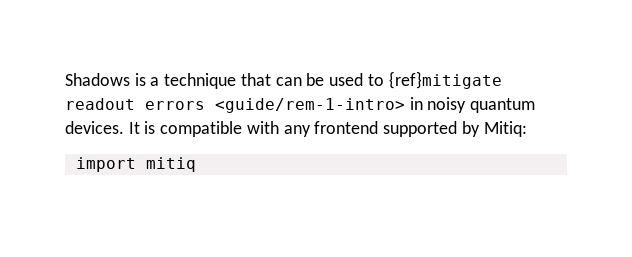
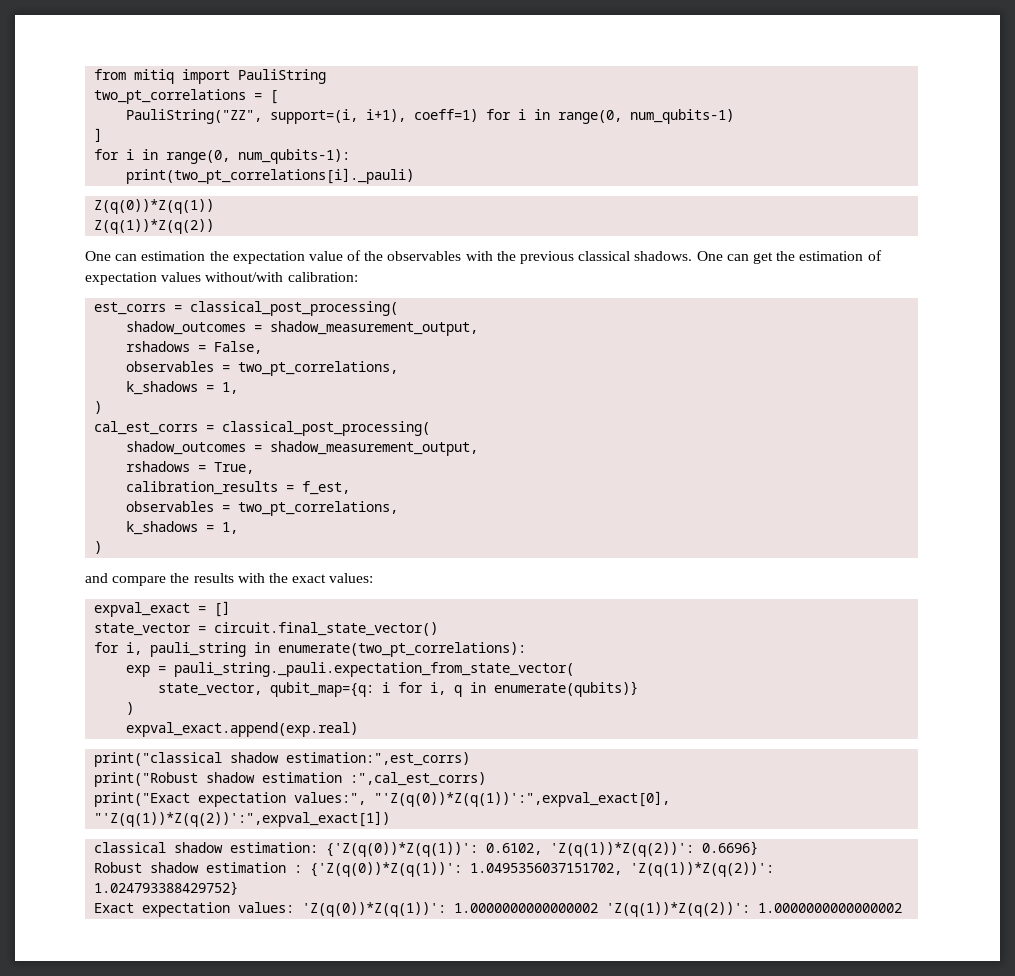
[65,71,502,89] [65,97,536,113] [65,121,527,137] [75,157,196,172] Shadows is a technique that can be used to {ref}mitigate readout errors <guide/rem-1-intro> in noisy quantum devices. It is compatible with any frontend supported by Mitiq: // import mitiq -> [94,69,327,84] [94,89,279,104] [126,109,735,124] [94,128,103,142] [94,149,351,164] [126,168,415,184] [94,199,215,214] [94,219,215,234] [85,250,882,264] [85,272,358,285] [94,301,399,316] [126,321,479,336] [126,341,263,354] [126,361,399,376] [126,381,239,395] [94,401,103,414] [94,421,431,436] [126,441,479,456] [126,461,255,474] [126,481,351,495] [126,501,399,516] [126,521,239,535] [94,541,103,554] [85,573,374,586] [94,601,231,617] [94,622,439,636] [94,642,527,657] [126,662,575,677] [158,681,639,697] [126,702,135,715] [126,722,359,737] [94,752,471,767] [94,772,487,787] [94,791,671,807] [94,811,391,827] [94,841,759,857] [94,862,775,877] [94,881,239,895] [94,902,903,917] from mitiq import PauliString // two_pt_correlations = [ // PauliString("ZZ", support=(i, i+1), coeff=1) for i in range(0, num_qubits-1) // ] // for i in range(0, num_qubits-1): // print(two_pt_correlations[i]._pauli) // Z(q(0))*Z(q(1)) // Z(q(1))*Z(q(2)) // One can estimation the expectation value of the observables with the previous classical shadows. One can get the estimation of expectation values without/with calibration: // est_corrs = classical_post_processing( // shadow_outcomes = shadow_measurement_output, // rshadows = False, // observables = two_pt_correlations, // k_shadows = 1, // ) // cal_est_corrs = classical_post_processing( // shadow_outcomes = shadow_measurement_output, // rshadows = True, // calibration_results = f_est, // observables = two_pt_correlations, // k_shadows = 1, // ) // and compare the results with the exact values: // expval_exact = [] // state_vector = circuit.final_state_vector() // for i, pauli_string in enumerate(two_pt_correlations): // exp = pauli_string._pauli.expectation_from_state_vector( // state_vector, qubit_map={q: i for i, q in enumerate(qubits)} // ) // expval_exact.append(exp.real) // print("classical shadow estimation:",est_corrs) // print("Robust shadow estimation :",cal_est_corrs) // print("Exact expectation values:", "'Z(q(0))*Z(q(1))':",expval_exact[0], "'Z(q(1))*Z(q(2))':",expval_exact[1]) // classical shadow estimation: {'Z(q(0))*Z(q(1))': 0.6102, 'Z(q(1))*Z(q(2))': 0.6696} // Robust shadow estimation : {'Z(q(0))*Z(q(1))': 1.0495356037151702, 'Z(q(1))*Z(q(2))': 1.024793388429752} // Exact expectation values: 'Z(q(0))*Z(q(1))': 1.0000000000000002 'Z(q(1))*Z(q(2))': 1.0000000000000002

